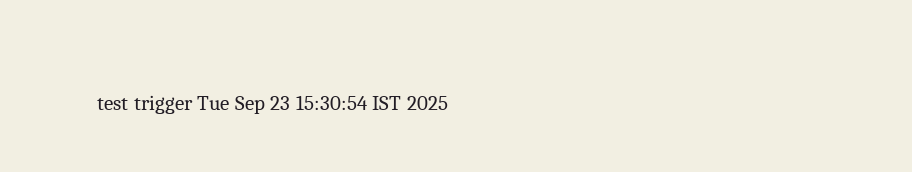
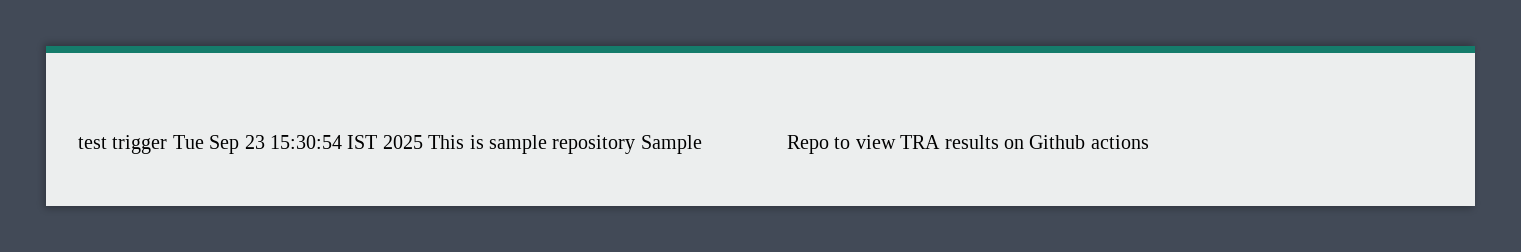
(448, 103) none -> [428,135,1149,154] This is sample repository Sample Repo to view TRA results on Github actions

